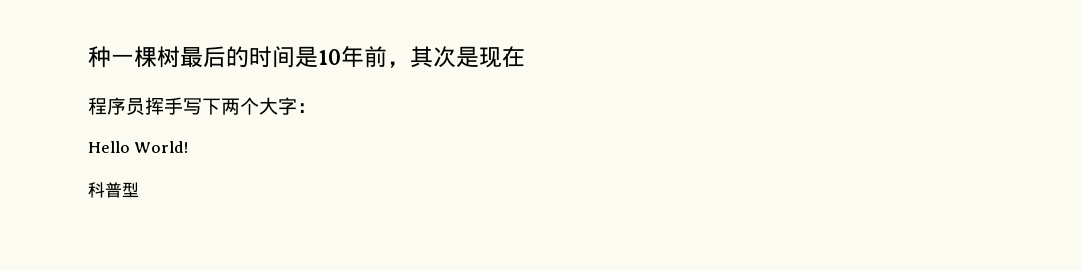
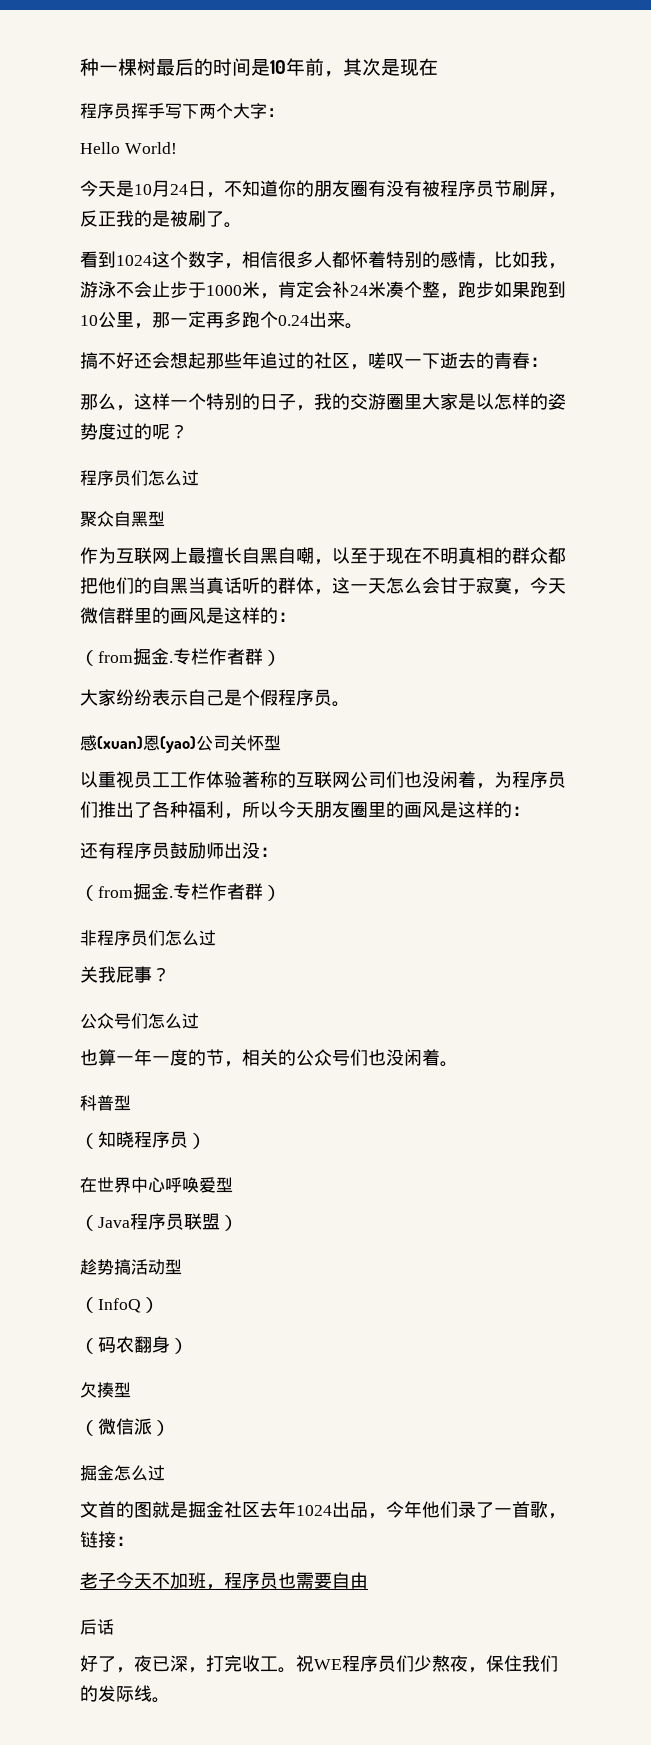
[88,182,139,198] 科普型 -> [80,180,566,198] [80,210,242,228] [80,251,566,269] [80,281,566,299] [80,311,363,329] [80,352,548,370] [80,393,566,411] [80,423,188,440] [80,470,199,486] [80,511,165,527] [80,547,566,565] [80,577,566,595] [80,607,296,624] [80,648,281,666] [80,689,350,707] [80,735,281,753] [80,771,566,789] [80,801,530,819] [80,842,278,859] [80,883,281,901] [80,930,216,946] [80,966,170,983] [80,1013,199,1029] [80,1049,458,1067] [80,1095,131,1111] [80,1131,206,1149] [80,1177,233,1193] [80,1213,238,1231] [80,1259,182,1275] [80,1297,159,1313] [80,1336,188,1354] [80,1382,131,1398] [80,1418,170,1436] [80,1465,165,1481] [80,1501,566,1519] [80,1531,134,1548] [80,1572,368,1590] [80,1619,114,1635] [80,1655,558,1673] [80,1685,170,1703] 今天是10月24日，不知道你的朋友圈有没有被程序员节刷屏，反正我的是被刷了。 // 看到1024这个数字，相信很多人都怀着特别的感情，比如我，游泳不会止步于1000米，肯定会补24米凑个整，跑步如果跑到10公里，那一定再多跑个0.24出来。 // 搞不好还会想起那些年追过的社区，嗟叹一下逝去的青春： // 那么，这样一个特别的日子，我的交游圈里大家是以怎样的姿势度过的呢？ // 程序员们怎么过 // 聚众自黑型 // 作为互联网上最擅长自黑自嘲，以至于现在不明真相的群众都把他们的自黑当真话听的群体，这一天怎么会甘于寂寞，今天微信群里的画风是这样的： // （from掘金.专栏作者群） // 大家纷纷表示自己是个假程序员。 // 感(xuan)恩(yao)公司关怀型 // 以重视员工工作体验著称的互联网公司们也没闲着，为程序员们推出了各种福利，所以今天朋友圈里的画风是这样的： // 还有程序员鼓励师出没： // （from掘金.专栏作者群） // 非程序员们怎么过 // 关我屁事？ // 公众号们怎么过 // 也算一年一度的节，相关的公众号们也没闲着。 // 科普型 // （知晓程序员） // 在世界中心呼唤爱型 // （Java程序员联盟） // 趁势搞活动型 // （InfoQ） // （码农翻身） // 欠揍型 // （微信派） // 掘金怎么过 // 文首的图就是掘金社区去年1024出品，今年他们录了一首歌，链接： // 老子今天不加班，程序员也需要自由 // 后话 // 好了，夜已深，打完收工。祝WE程序员们少熬夜，保住我们的发际线。

